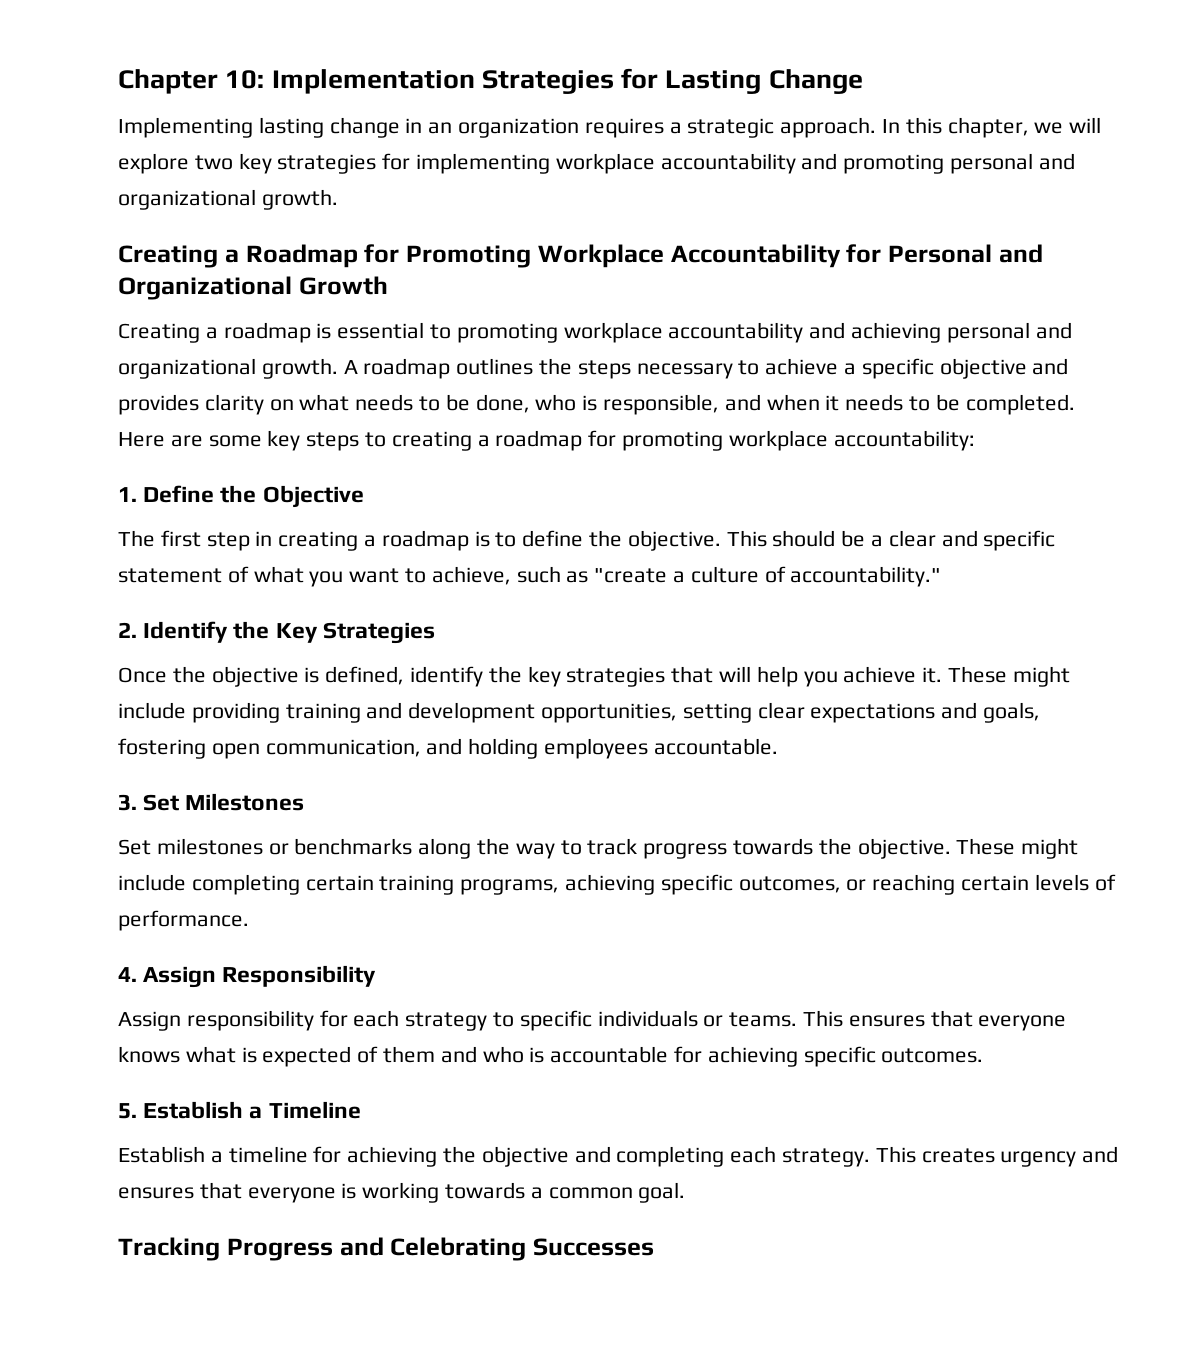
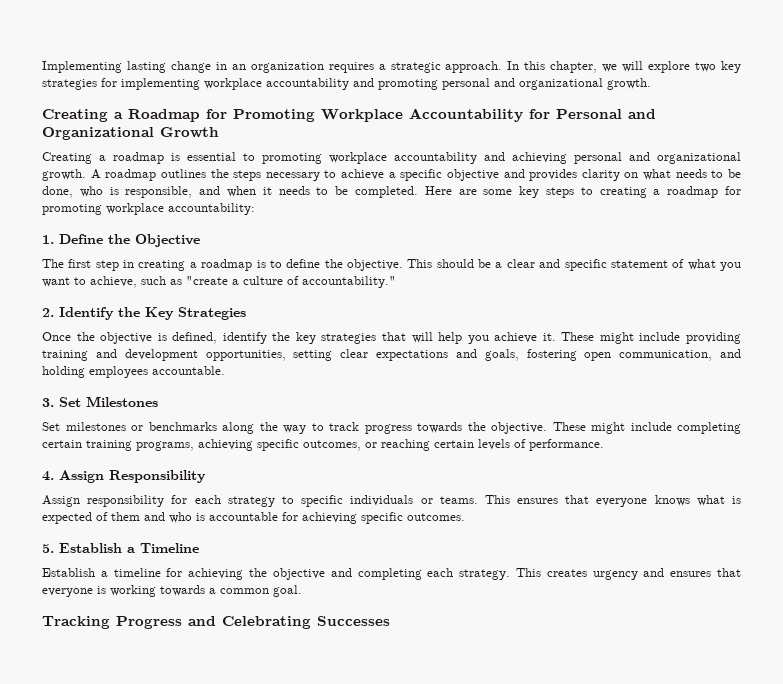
[118,68,863,94] Chapter 10: Implementation Strategies for Lasting Change // -> (42, 67) none

